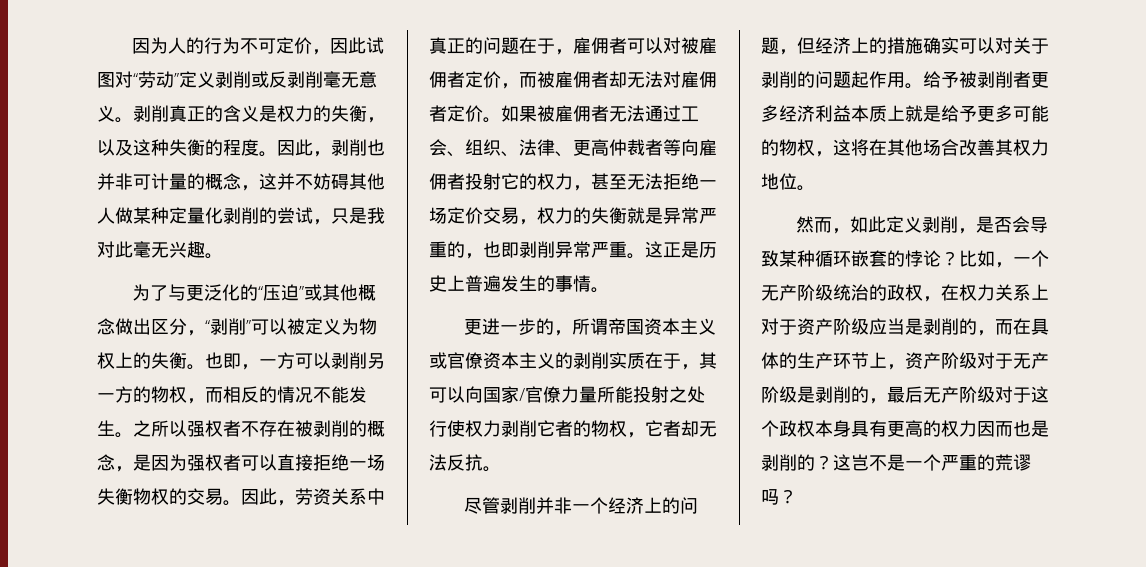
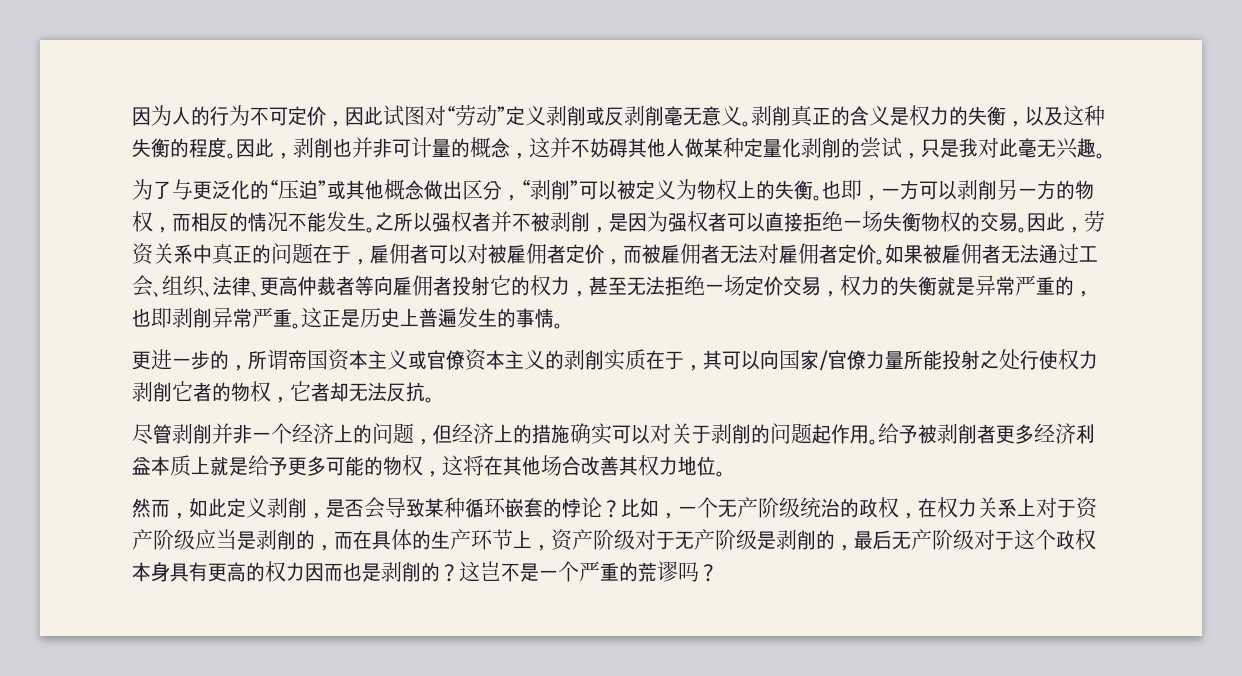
[241,420,385,437] [97,454,115,471] 不存在被剥削的概念 -> [491,211,590,232] 并不被剥削
[609,71,627,88] 却 -> (720, 254) none

